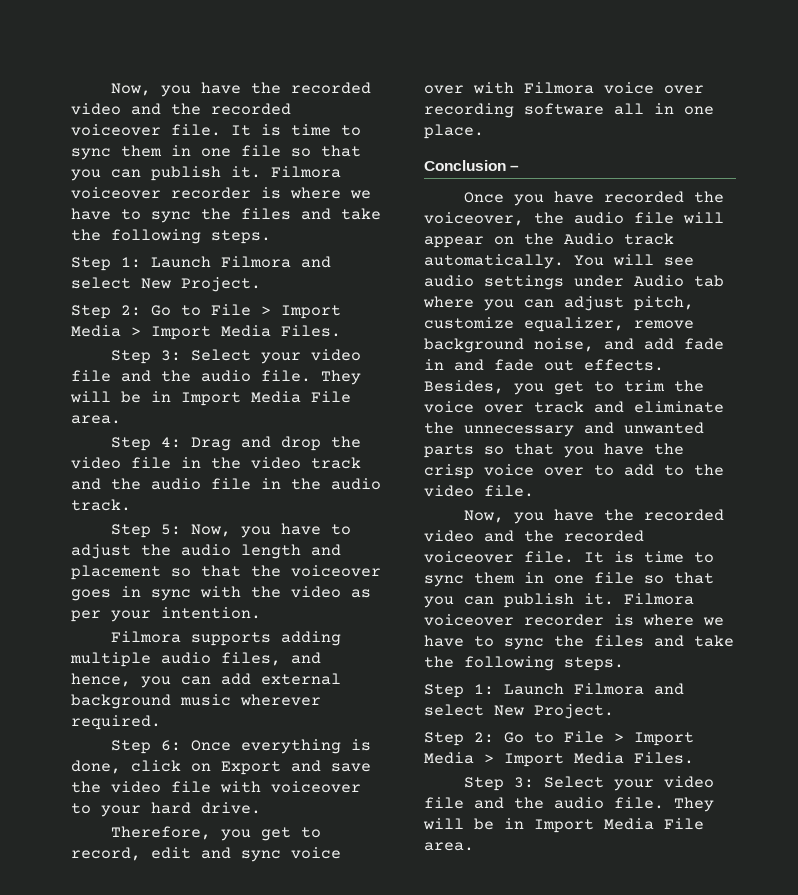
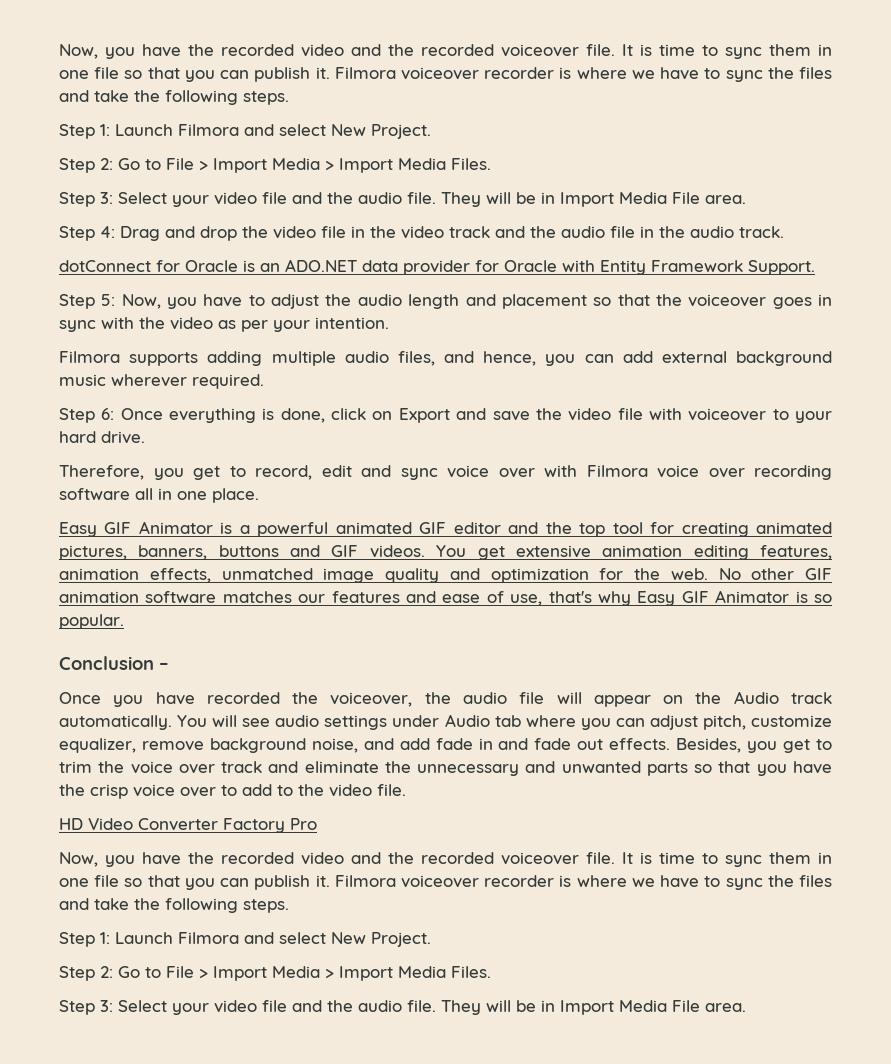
(131, 505) none -> [59,259,815,275] // dotConnect for Oracle is an ADO.NET data provider for Oracle with Entity Framework Support.
(484, 131) none -> [59,521,832,537] [59,545,833,560] [59,568,832,583] [59,590,832,606] [59,614,124,629] // Easy GIF Animator is a powerful animated GIF editor and the top tool for creating animated pictures, banners, buttons and GIF videos. You get extensive animation editing features, animation effects, unmatched image quality and optimization for the web. No other GIF animation software matches our features and ease of use, that's why Easy GIF Animator is so popular.
(534, 491) none -> [59,818,317,833] // HD Video Converter Factory Pro

